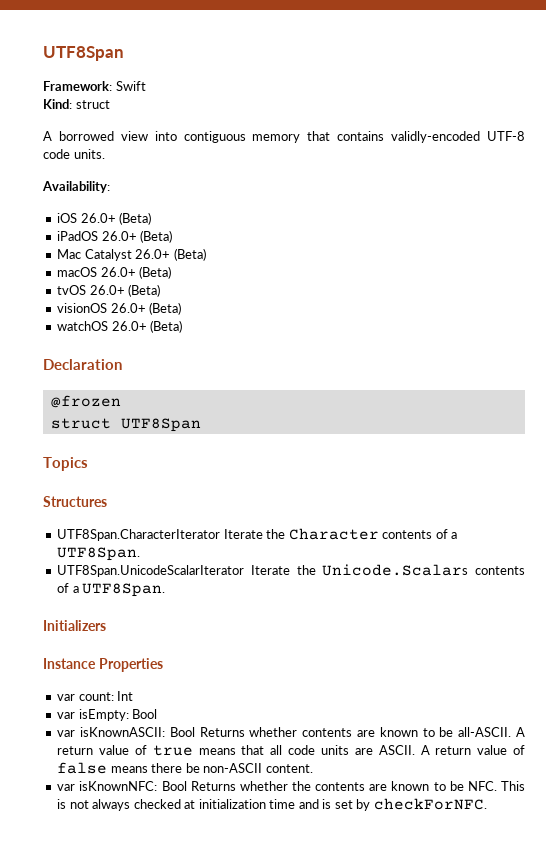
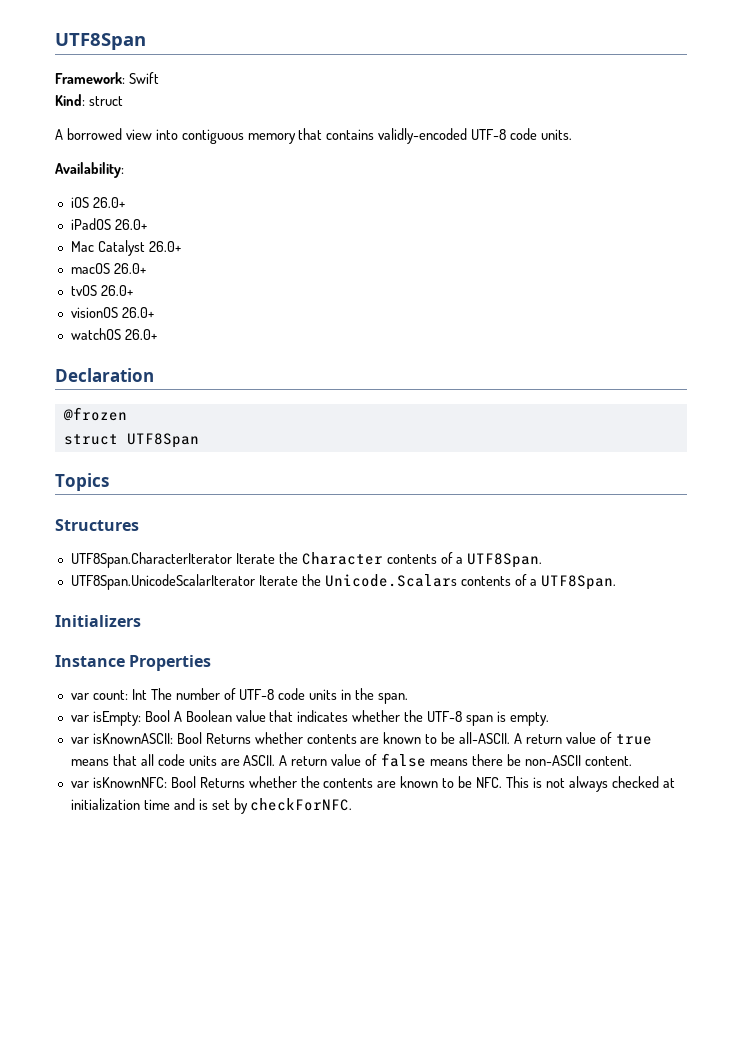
[119,212,152,225] (Beta) -> (125, 202) none
[140,230,173,243] (Beta) -> (147, 224) none
[173,248,206,261] (Beta) -> (181, 246) none
[139,266,172,279] (Beta) -> (146, 268) none
[128,284,161,297] (Beta) -> (133, 290) none
[149,302,182,315] (Beta) -> (154, 312) none
[150,320,183,333] (Beta) -> (157, 334) none
[57,709,158,721] // var isEmpty: Bool -> [150,688,409,704] [70,710,549,726] The number of UTF-8 code units in the span. // var isEmpty: Bool A Boolean value that indicates whether the UTF-8 span is empty.

